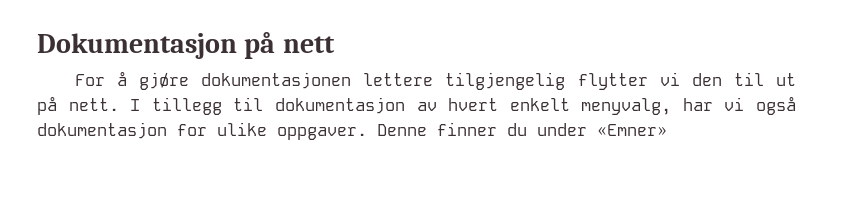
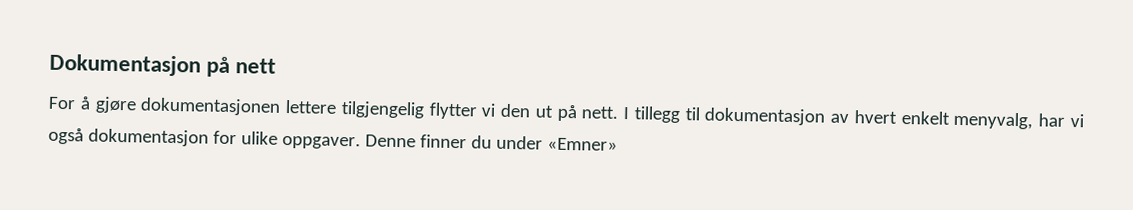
[733,72,764,86] til -> (532, 110) none

